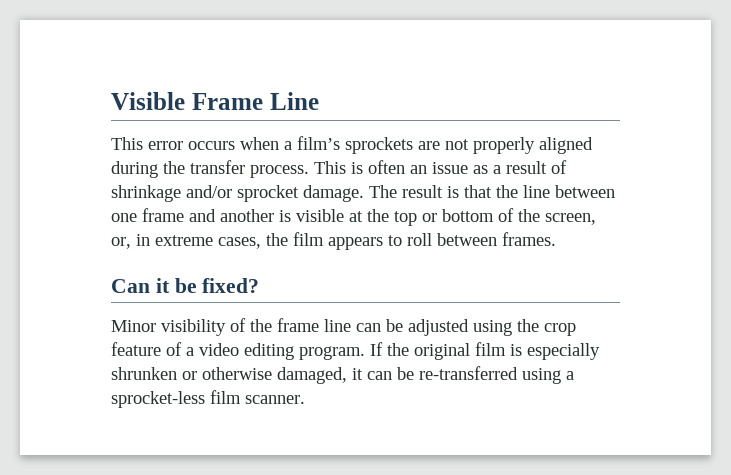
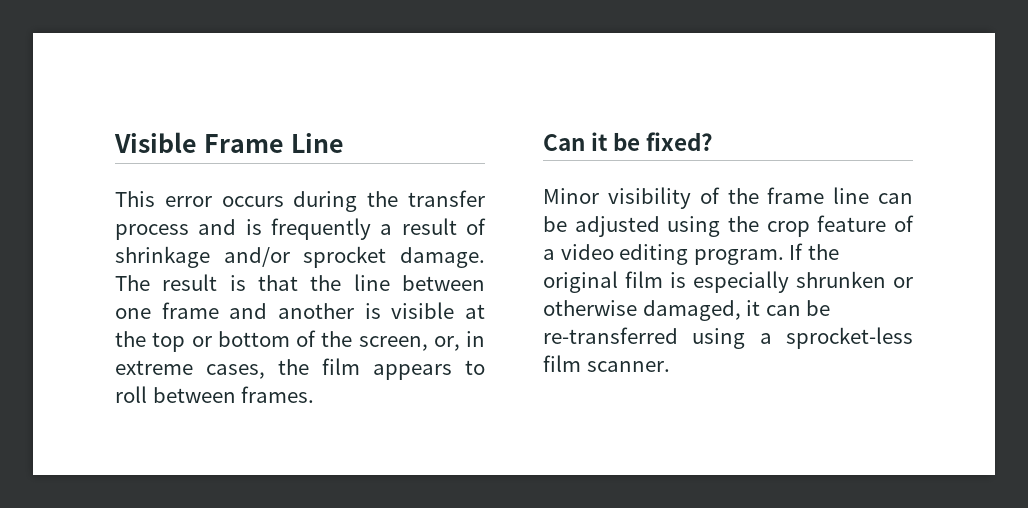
[240,136,593,154] [111,160,488,178] when a film’s sprockets are not properly aligned during the transfer process. This is often an issue as -> [293,190,486,212] [115,218,371,240] during the transfer process and is frequently

